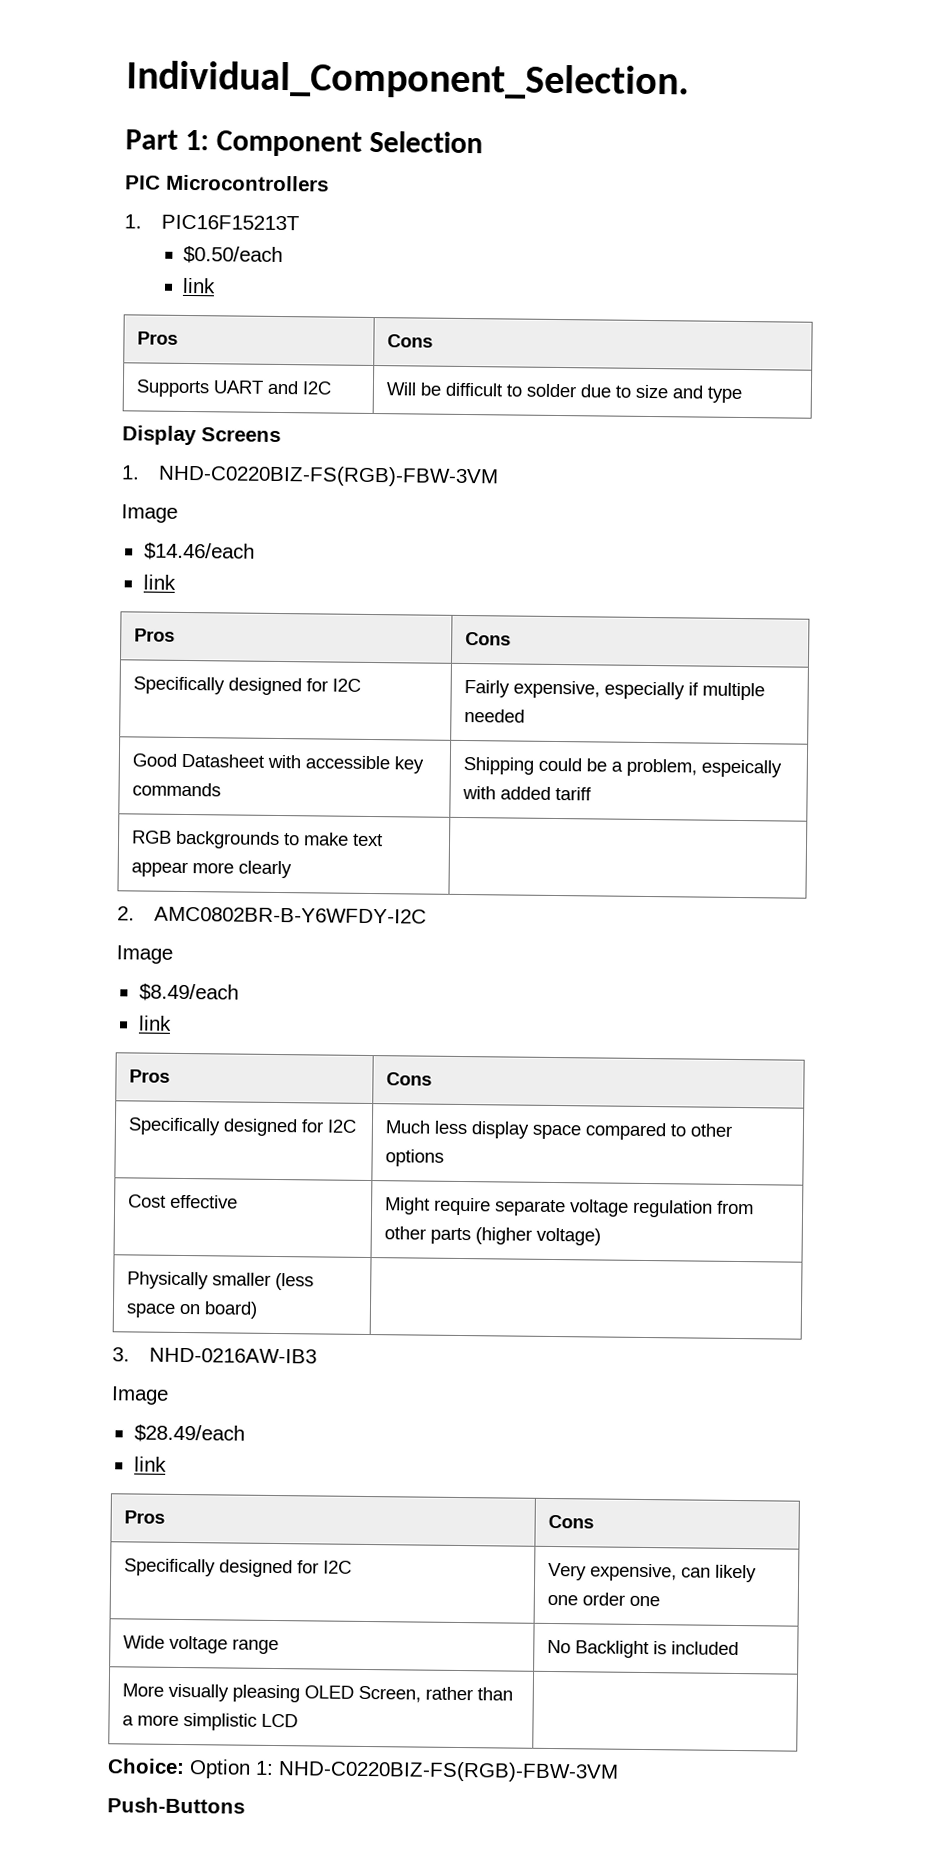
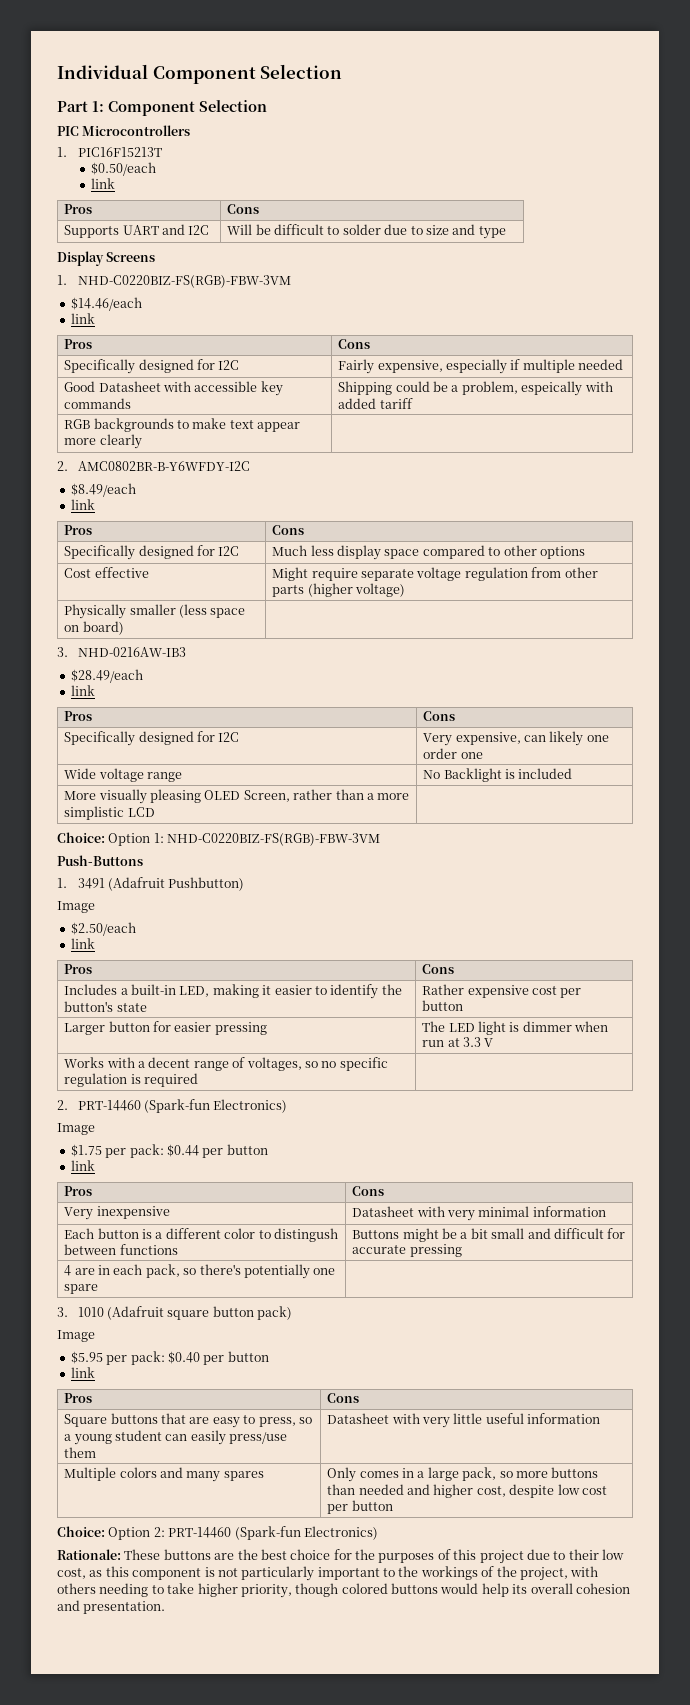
[126,60,690,101] Individual_Component_Selection. -> [57,64,343,84] Individual Component Selection
[121,504,178,523] // Image -> (291, 281) none
[116,945,173,964] // Image -> (250, 466) none
[111,1386,169,1405] // Image -> (186, 652) none
(245, 1805) none -> [57,877,245,891] [57,901,95,913] [70,922,136,936] [70,938,95,949] [64,964,93,974] [422,964,455,974] [64,984,402,999] [64,1001,147,1012] [422,984,582,998] [422,1000,464,1011] [64,1021,267,1035] [422,1021,609,1035] [422,1037,494,1047] [64,1057,388,1071] [64,1073,199,1087] [57,1099,288,1113] [57,1123,95,1135] [70,1144,268,1158] [70,1160,95,1171] [64,1186,93,1196] [352,1186,385,1196] [64,1206,170,1220] [352,1206,606,1221] [64,1228,338,1242] [64,1244,178,1255] [352,1228,626,1242] [352,1244,462,1257] [64,1264,336,1279] [64,1284,99,1294] [57,1306,293,1320] [57,1330,95,1342] [70,1351,269,1365] [70,1367,95,1378] [64,1393,93,1403] [327,1393,360,1403] [64,1413,312,1428] [64,1430,288,1445] [64,1447,97,1458] [327,1413,601,1428] [64,1467,264,1482] [327,1467,599,1482] [327,1484,607,1498] [327,1500,393,1514] [57,1526,378,1540] [57,1549,624,1564] [57,1566,599,1581] [57,1583,630,1598] [57,1600,166,1614] // 1. 3491 (Adafruit Pushbutton) // Image // $2.50/each // link // Pros | Cons // Includes a built-in LED, making it easier to identify the button's state | Rather expensive cost per button // Larger button for easier pressing | The LED light is dimmer when run at 3.3 V // Works with a decent range of voltages, so no specific regulation is required | // 2. PRT-14460 (Spark-fun Electronics) // Image // $1.75 per pack: $0.44 per button // link // Pros | Cons // Very inexpensive | Datasheet with very minimal information // Each button is a different color to distingush between functions | Buttons might be a bit small and difficult for accurate pressing // 4 are in each pack, so there's potentially one spare | // 3. 1010 (Adafruit square button pack) // Image // $5.95 per pack: $0.40 per button // link // Pros | Cons // Square buttons that are easy to press, so a young student can easily press/use them | Datasheet with very little useful information // Multiple colors and many spares | Only comes in a large pack, so more buttons than needed and higher cost, despite low cost per button // Choice: Option 2: PRT-14460 (Spark-fun Electronics) // Rationale: These buttons are the best choice for the purposes of this project due to their low cost, as this component is not particularly important to the workings of the project, with others needing to take higher priority, though colored buttons would help its overall cohesion and presentation.

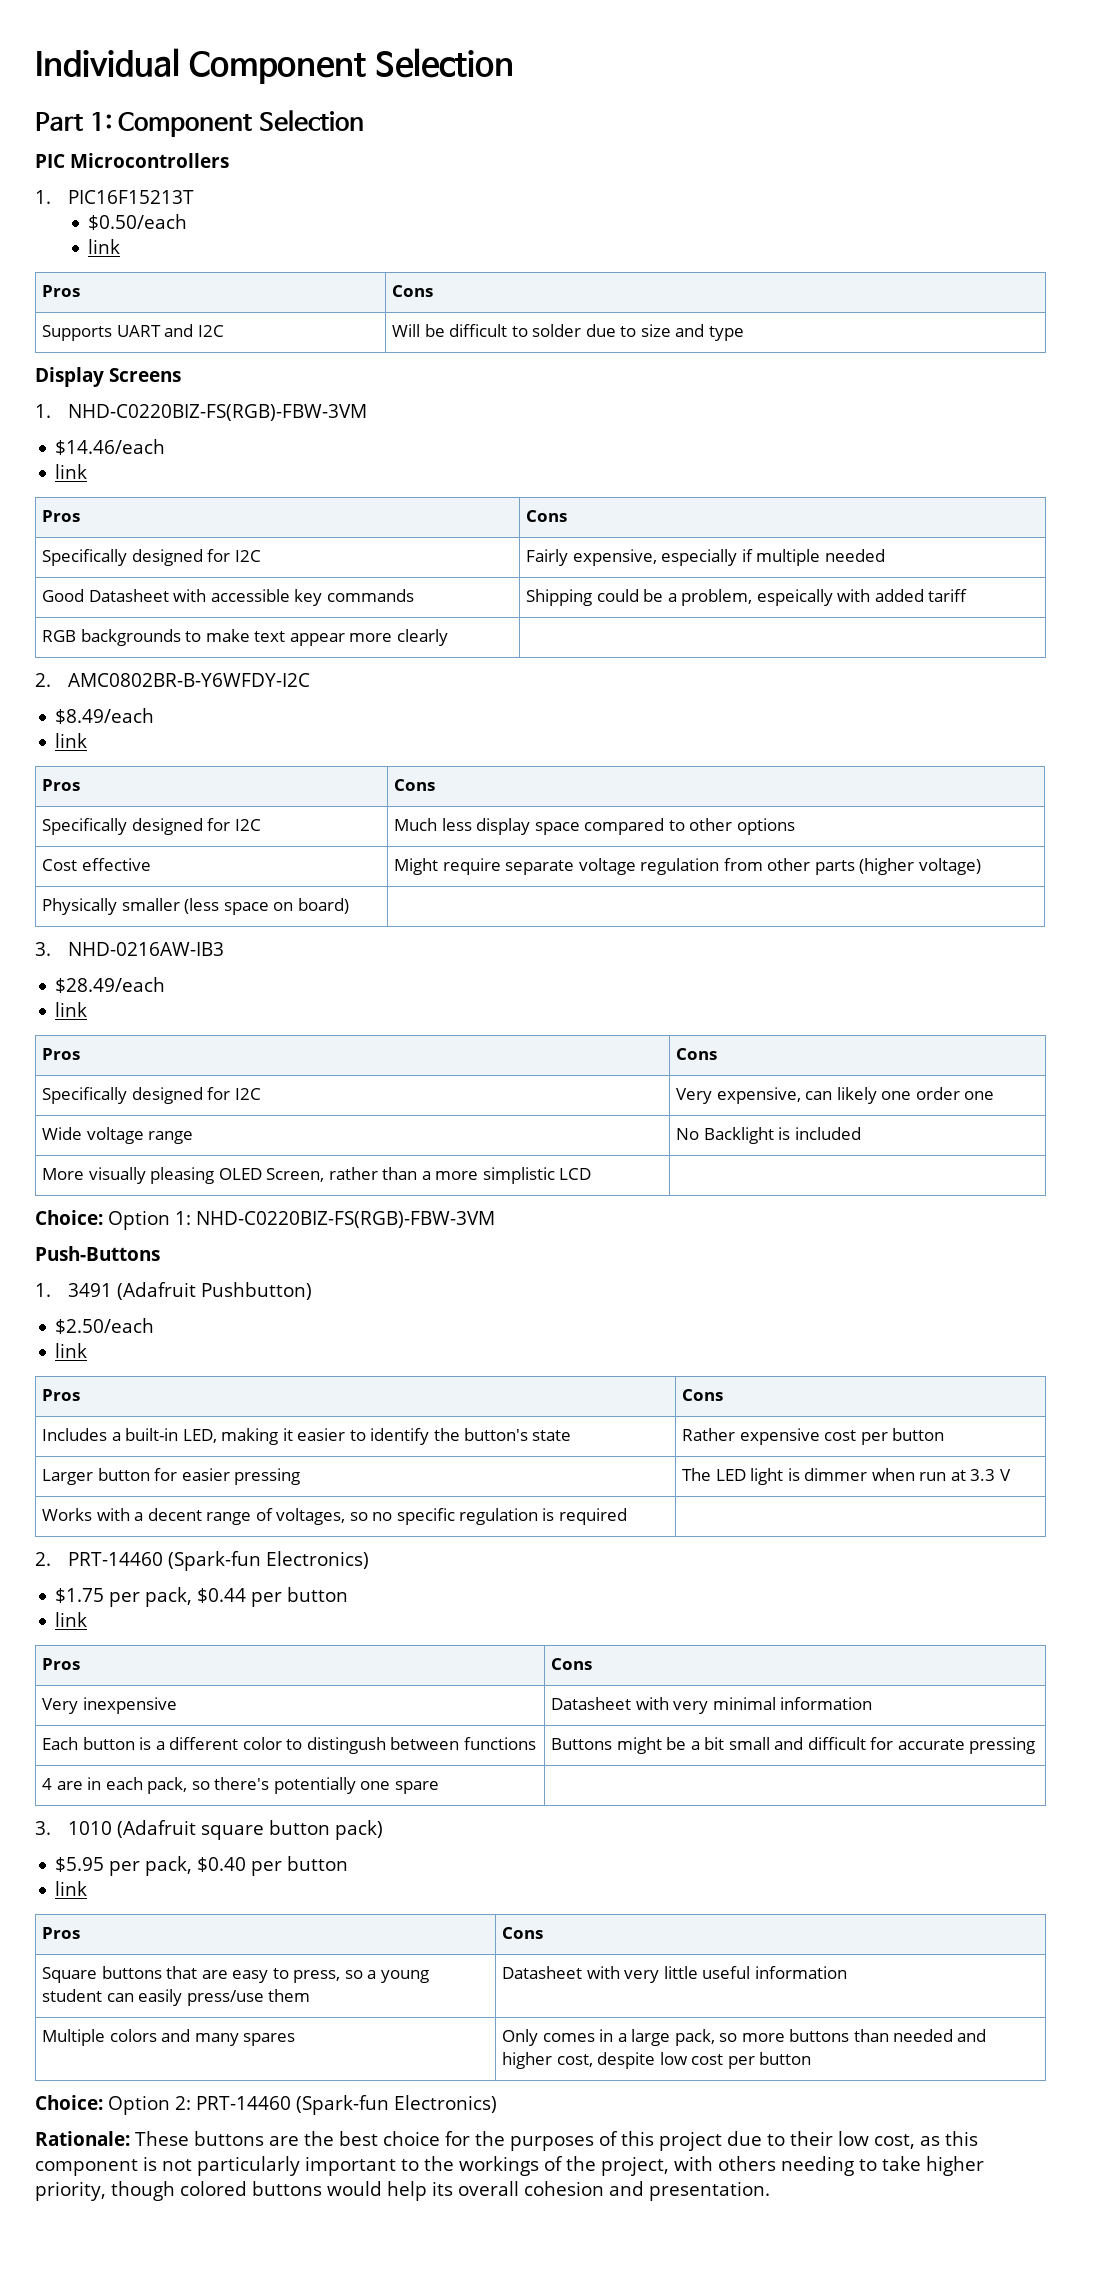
[57,901,95,913] // Image -> (313, 1291) none
[57,1123,95,1135] // Image -> (370, 1560) none
[129,1144,164,1158] pack: -> [145,1587,193,1607] pack,
[57,1330,95,1342] // Image -> (384, 1830) none
[130,1351,165,1365] pack: -> [145,1856,193,1876] pack,

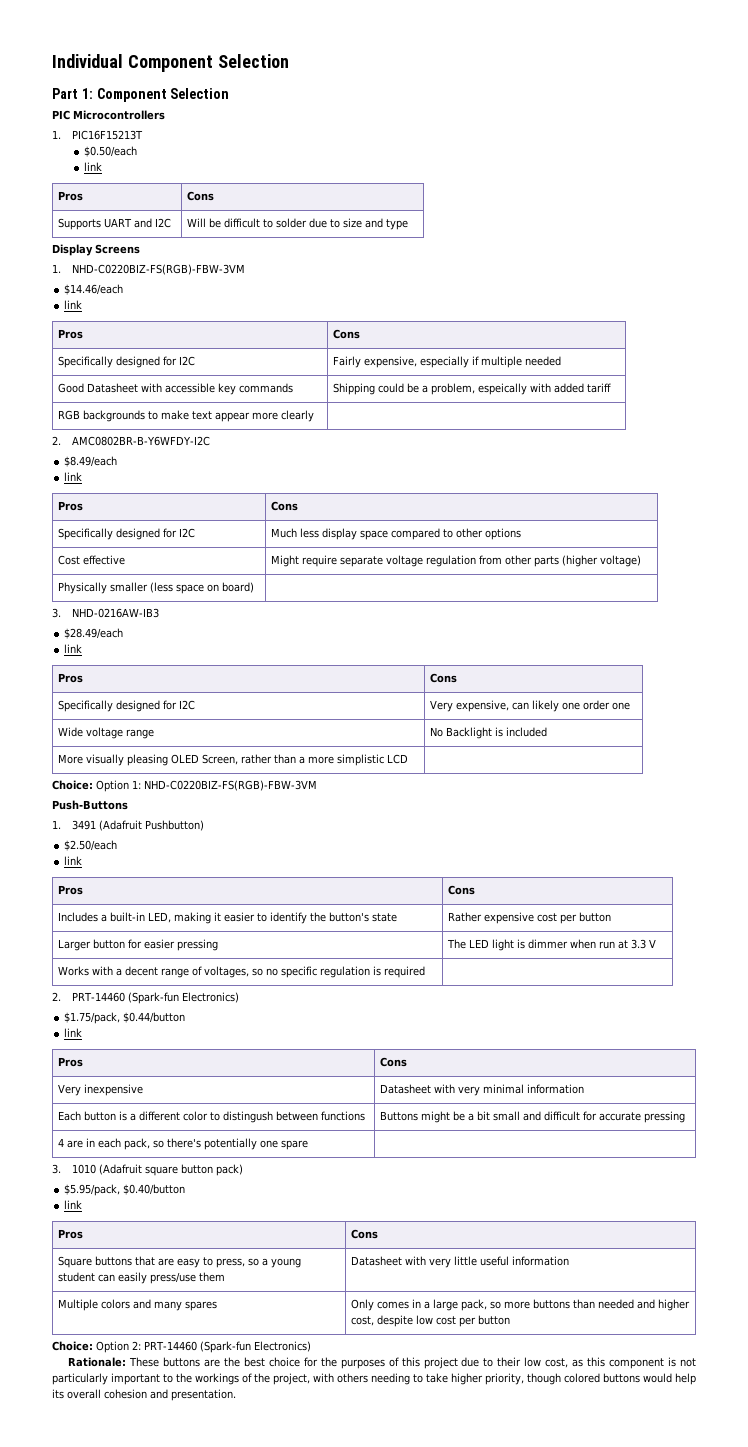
[55,1587,349,1607] $1.75 per pack, $0.44 per button -> [64,1012,186,1024] $1.75/pack, $0.44/button
[55,1856,349,1876] $5.95 per pack, $0.40 per button -> [64,1184,186,1196] $5.95/pack, $0.40/button

